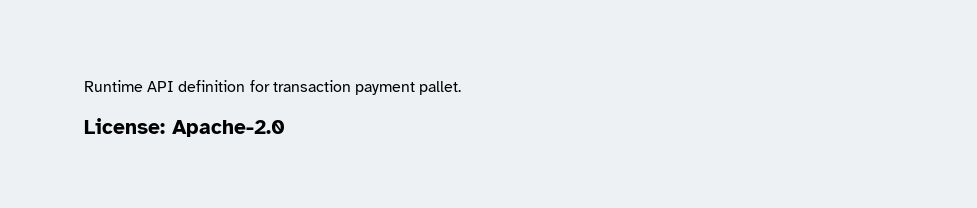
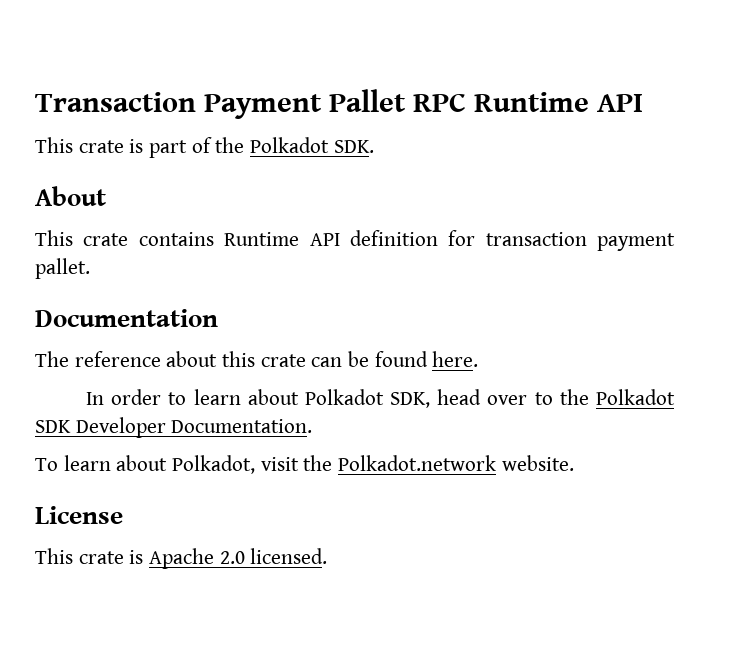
(84, 86) none -> [35,89,643,119] [35,137,374,158] [35,186,106,206] [35,230,214,246] Transaction Payment Pallet RPC Runtime API // This crate is part of the Polkadot SDK. // About // This crate contains
[84,118,285,137] License: Apache-2.0 -> [35,309,218,327] [35,351,479,367] [86,389,676,408] [35,417,313,438] [35,455,574,474] [35,506,123,524] [35,548,328,569] Documentation // The reference about this crate can be found here. // In order to learn about Polkadot SDK, head over to the Polkadot SDK Developer Documentation. // To learn about Polkadot, visit the Polkadot.network website. // License // This crate is Apache 2.0 licensed.

